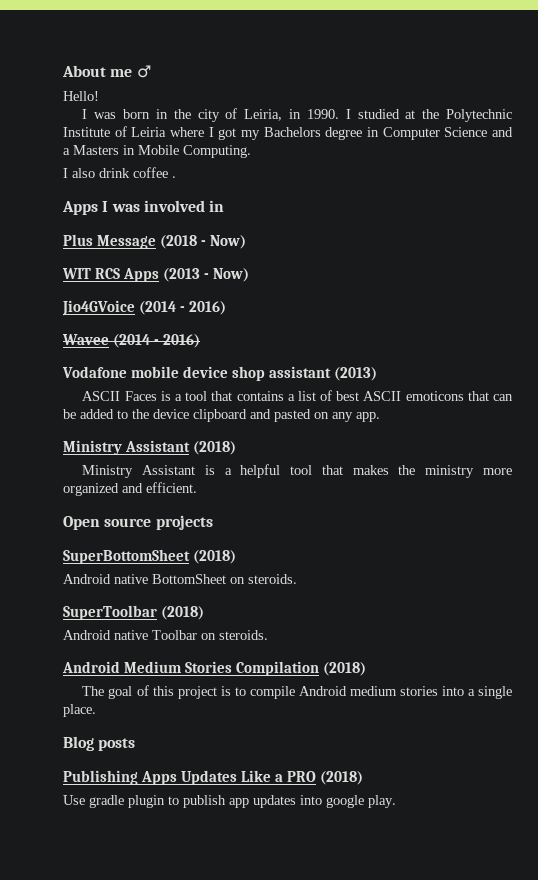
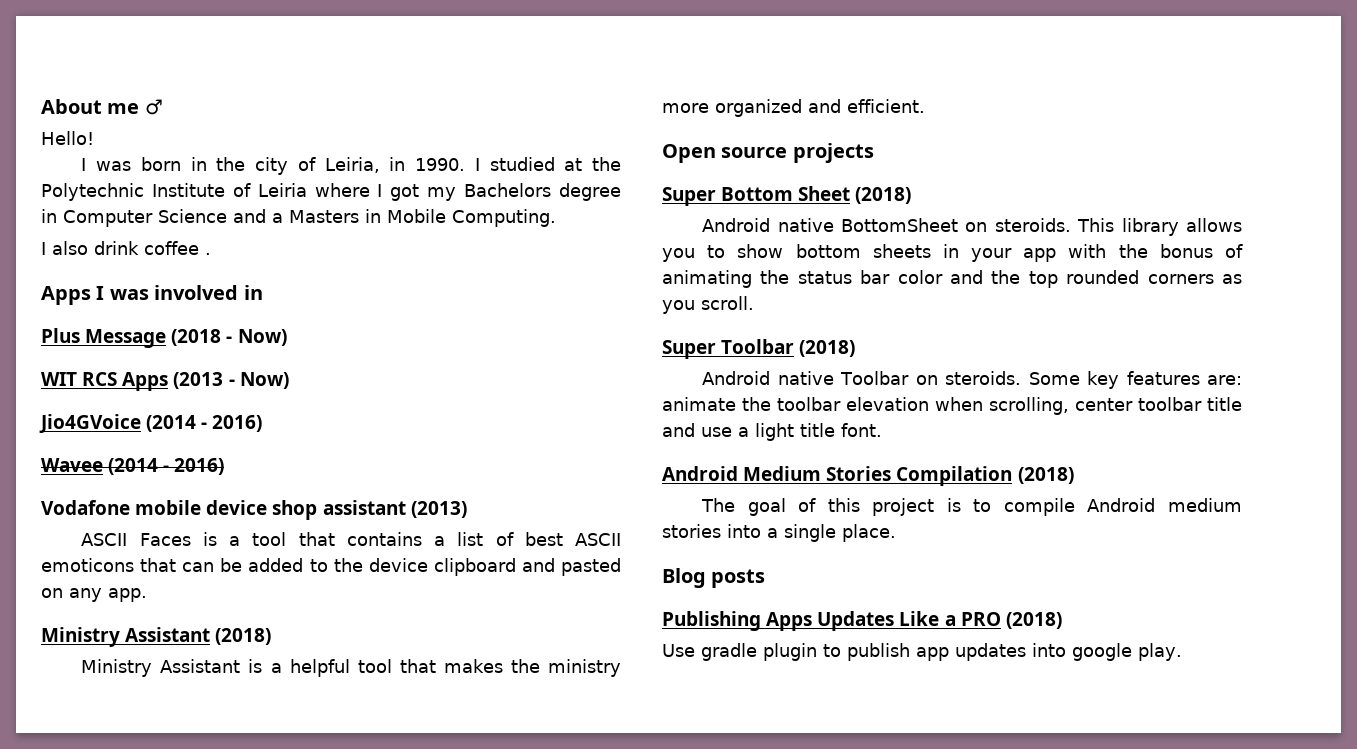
[63,549,190,564] SuperBottomSheet -> [662,186,851,206] Super Bottom Sheet
[63,605,157,620] // SuperToolbar -> [1077,218,1242,236] [662,244,1243,262] [662,270,1242,288] [662,296,754,314] [662,339,795,359] This library allows you to show bottom sheets in your app with the bonus of animating the status bar color and the top rounded corners as you scroll. // Super Toolbar
(268, 635) none -> [1028,371,1242,389] [662,397,1242,415] [662,423,882,441] Some key features are: animate the toolbar elevation when scrolling, center toolbar title and use a light title font.

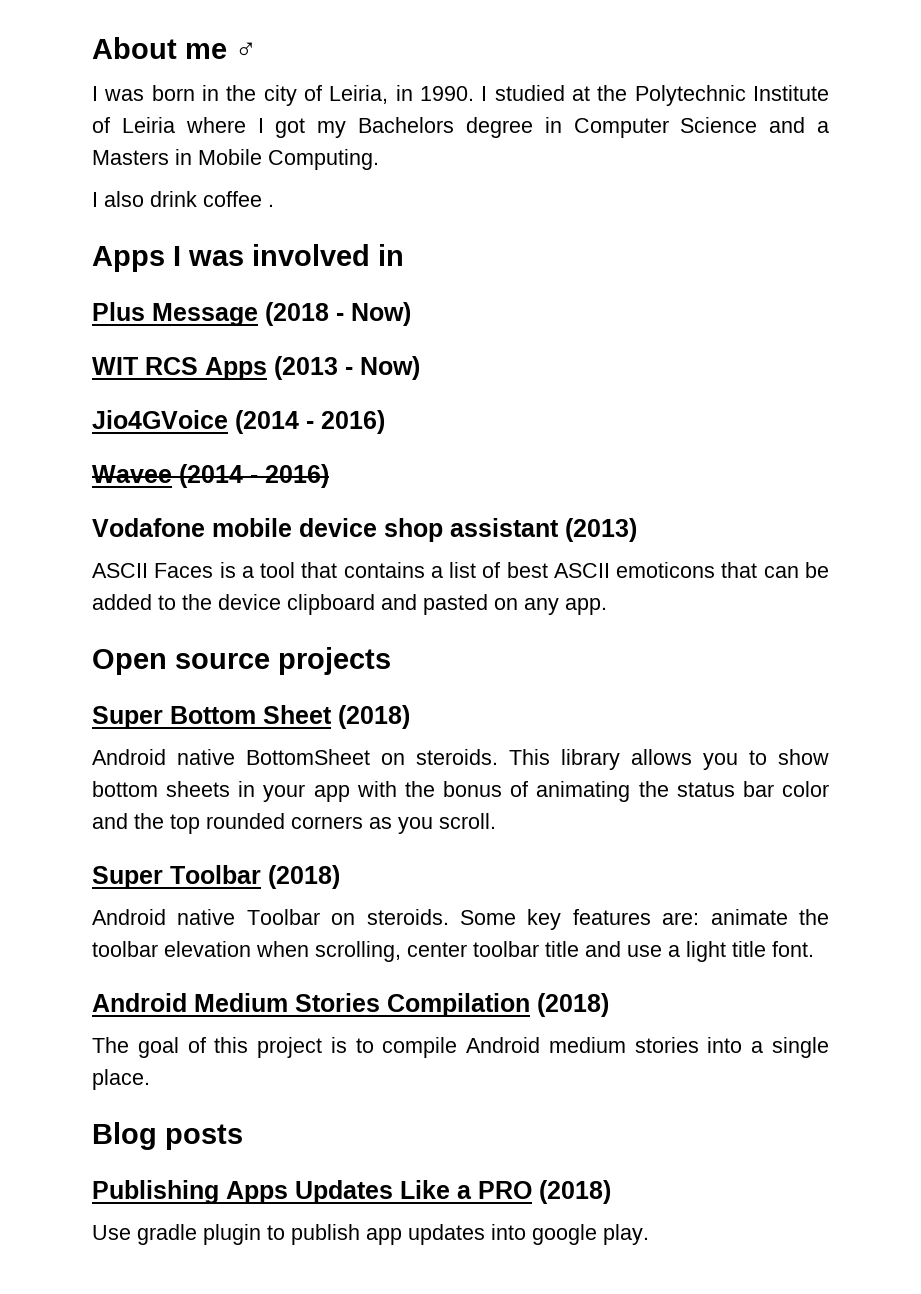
[41,131,94,145] // Hello! -> (257, 50) none
[41,627,272,647] [81,659,621,677] [662,99,925,117] // Ministry Assistant (2018) // Ministry Assistant is a helpful tool that makes the ministry more organized and efficient. -> (607, 606) none

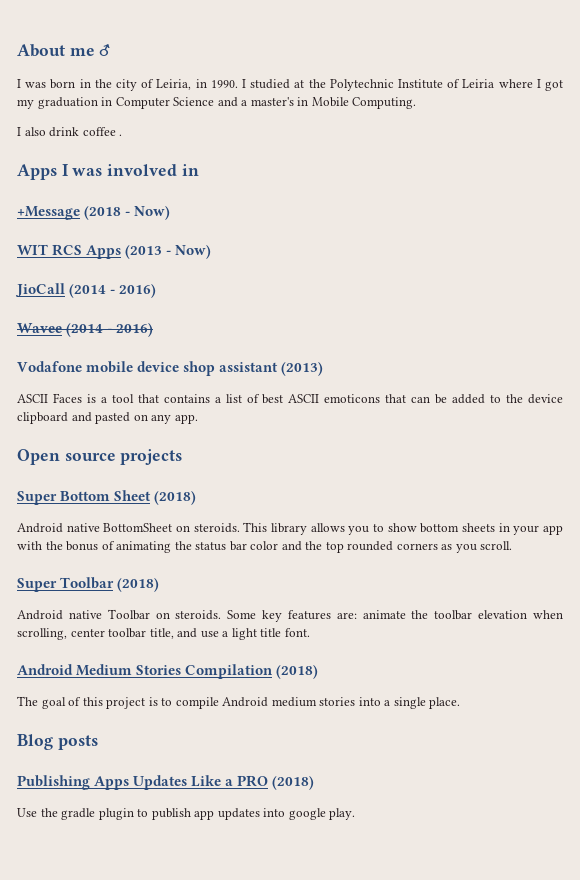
[358,117,533,138] Bachelors degree -> [37,97,98,109] graduation
[92,150,169,165] Masters -> [250,97,294,106] master's
[92,302,258,326] Plus Message -> [17,206,80,220] +Message
[92,410,228,429] Jio4GVoice -> [15,283,65,297] JioCall
[545,941,579,957] title -> [149,628,174,639] title,
(131, 1232) none -> [40,808,58,817] the

